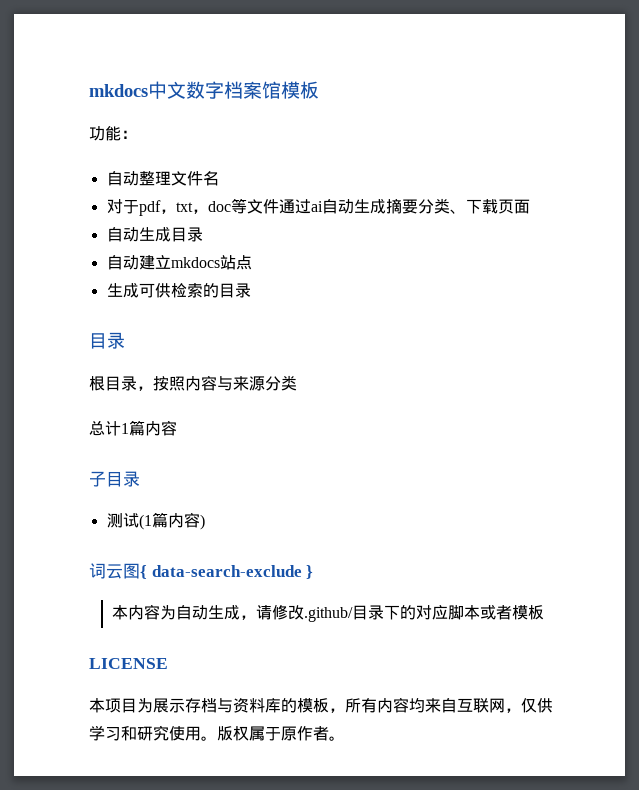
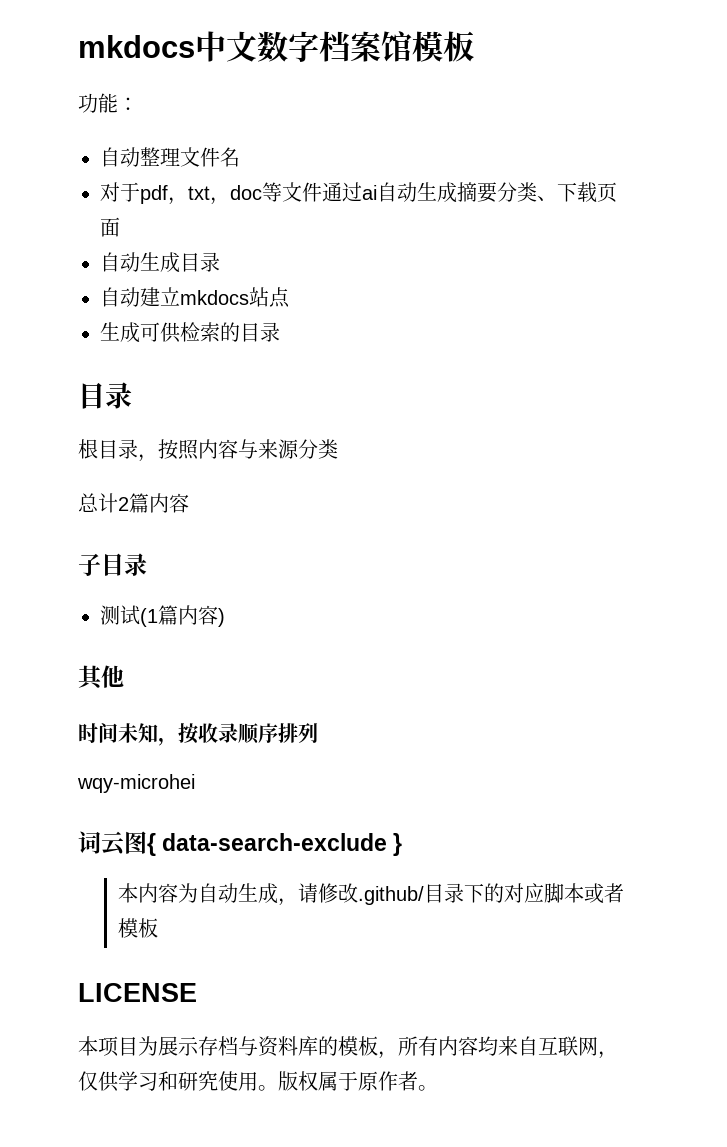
[121,423,129,434] 1 -> [118,497,129,511] 2
(205, 522) none -> [78,665,124,690] [78,723,318,746] [77,774,195,793] // 其他 // 时间未知，按收录顺序排列 // wqy-microhei

